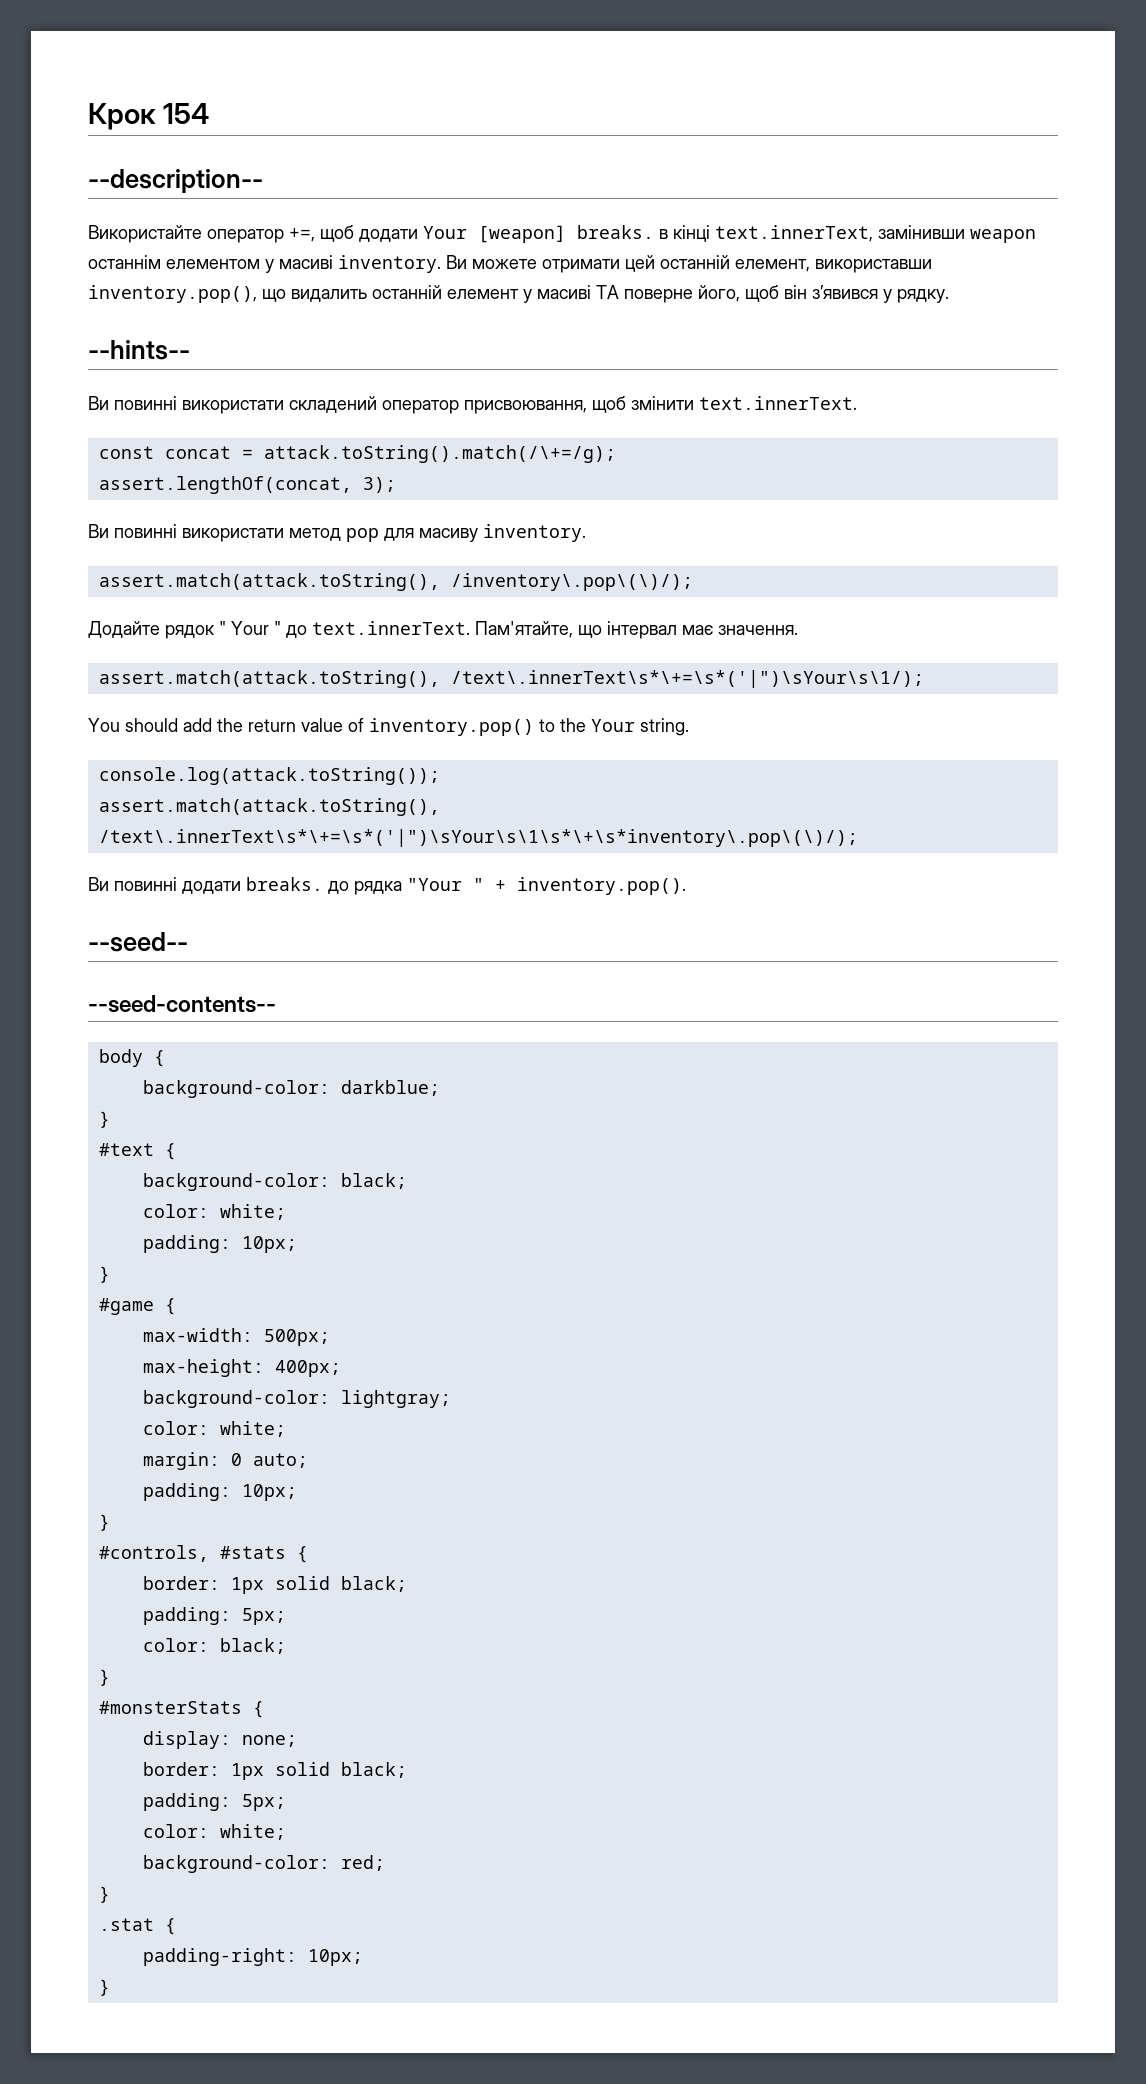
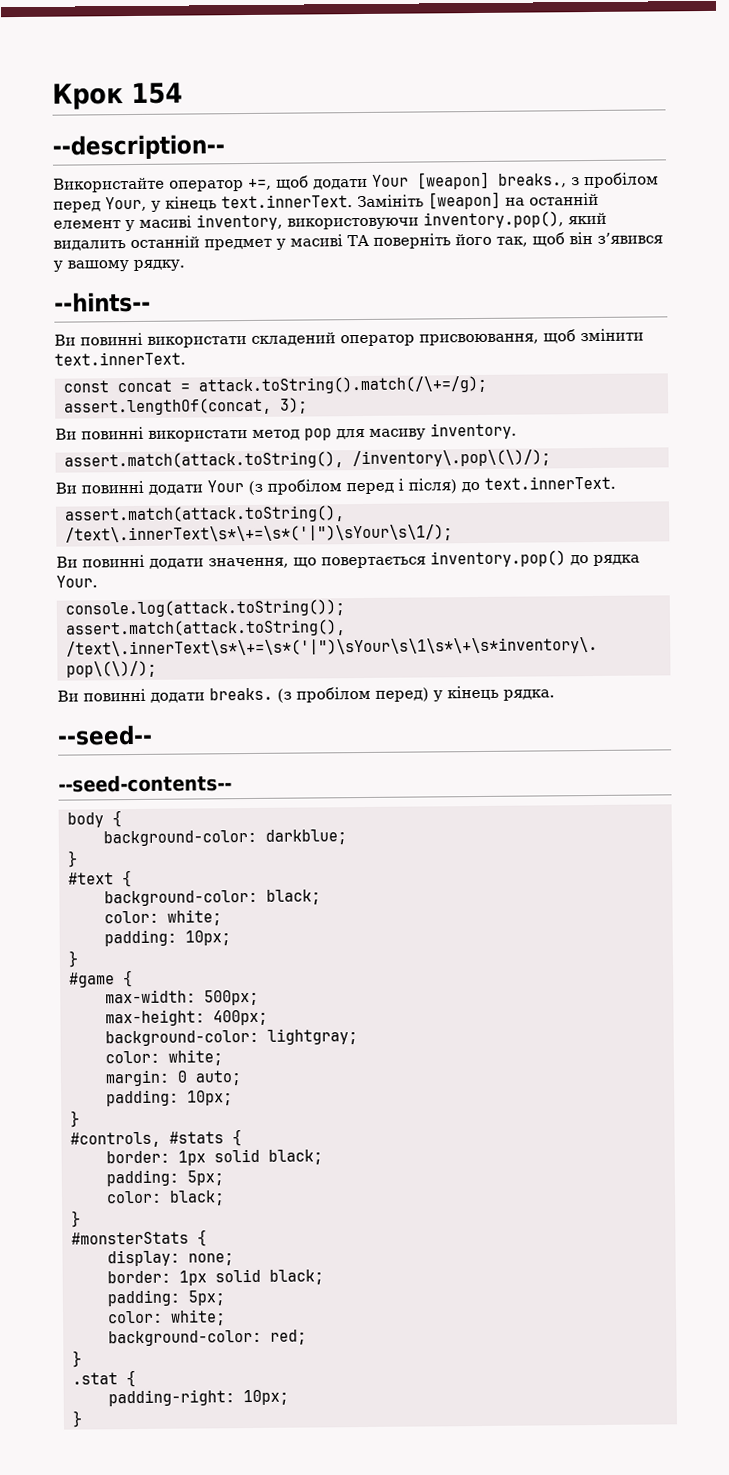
[577,225,1036,243] [88,255,932,273] [88,285,740,303] breaks. в кінці text.innerText, замінивши weapon останнім елементом у масиві inventory. Ви можете отримати цей останній елемент, використавши inventory.pop(), що видалить останній елемент у масиві ТА поверне його, -> [498,172,659,189] [53,191,599,213] [53,211,607,232] [53,233,528,251] breaks., з пробілом перед Your, у кінець text.innerText. Замініть [weapon] на останній елемент у масиві inventory, використовуючи inventory.pop(), який видалить останній предмет у масиві ТА поверніть його так,
(892, 296) none -> [67,260,129,272] вашому
[88,621,798,639] [98,670,924,688] [88,718,689,736] Додайте рядок " Your " до text.innerText. Пам'ятайте, що інтервал має значення. // assert.match(attack.toString(), /text\.innerText\s*\+=\s*('|")\sYour\s\1/); // You should add the return value of inventory.pop() to the Your string. -> [55,475,616,495] [64,505,345,524] [65,524,453,544] [56,550,640,569] [56,575,98,588] Ви повинні додати Your (з пробілом перед і після) до text.innerText. // assert.match(attack.toString(), /text\.innerText\s*\+=\s*('|")\sYour\s\1/); // Ви повинні додати значення, що повертається inventory.pop() до рядка Your.
[328,877,686,895] до рядка "Your " + inventory.pop(). -> [277,685,555,703] (з пробілом перед) у кінець рядка.

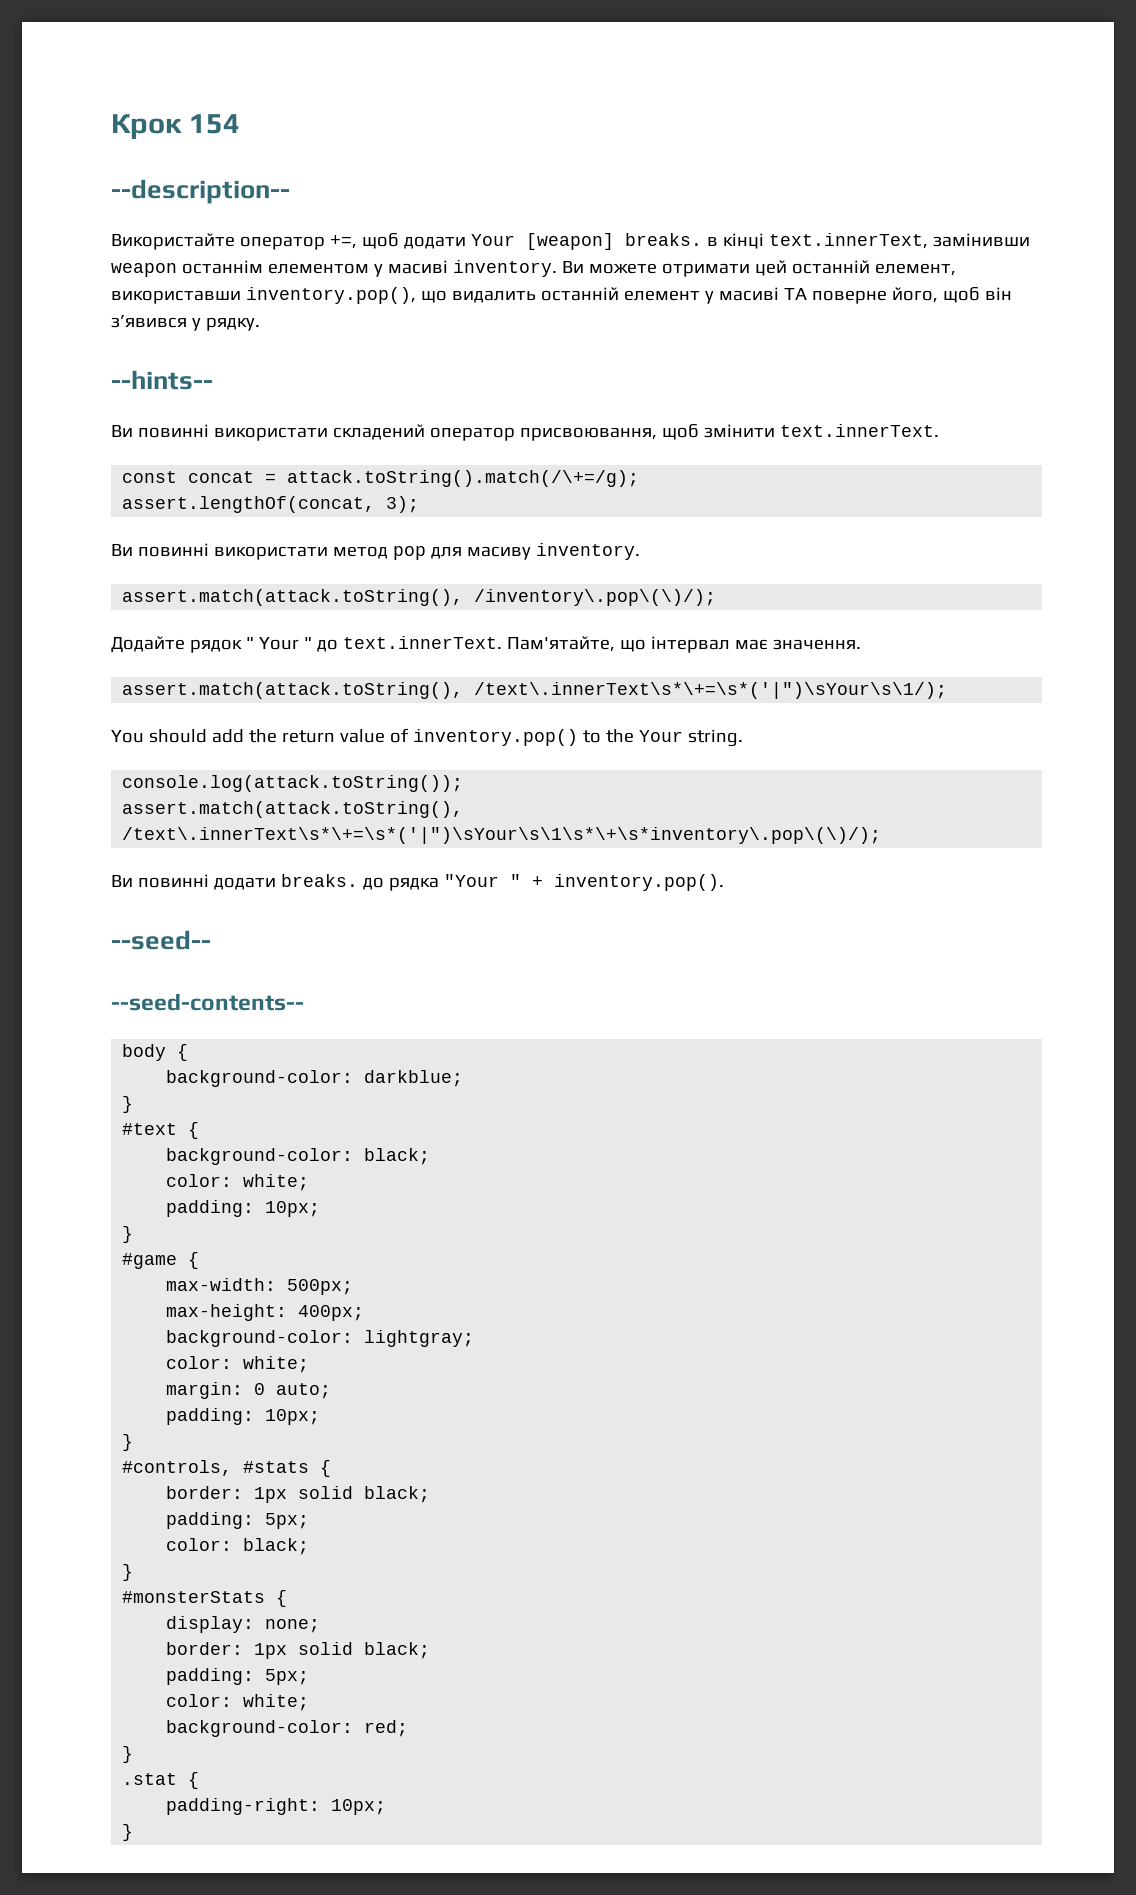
[498,172,659,189] [53,191,599,213] [53,211,607,232] [53,233,528,251] breaks., з пробілом перед Your, у кінець text.innerText. Замініть [weapon] на останній елемент у масиві inventory, використовуючи inventory.pop(), який видалить останній предмет у масиві ТА поверніть його так, -> [624,233,1030,249] [111,260,956,277] [111,287,938,304] breaks. в кінці text.innerText, замінивши weapon останнім елементом у масиві inventory. Ви можете отримати цей останній елемент, використавши inventory.pop(), що видалить останній елемент у масиві ТА поверне його,
[67,260,129,272] вашому -> (201, 324) none
[55,475,616,495] [64,505,345,524] [65,524,453,544] [56,550,640,569] [56,575,98,588] Ви повинні додати Your (з пробілом перед і після) до text.innerText. // assert.match(attack.toString(), /text\.innerText\s*\+=\s*('|")\sYour\s\1/); // Ви повинні додати значення, що повертається inventory.pop() до рядка Your. -> [111,636,861,653] [122,682,948,699] [111,728,743,747] Додайте рядок " Your " до text.innerText. Пам'ятайте, що інтервал має значення. // assert.match(attack.toString(), /text\.innerText\s*\+=\s*('|")\sYour\s\1/); // You should add the return value of inventory.pop() to the Your string.
[277,685,555,703] (з пробілом перед) у кінець рядка. -> [362,874,724,891] до рядка "Your " + inventory.pop().

